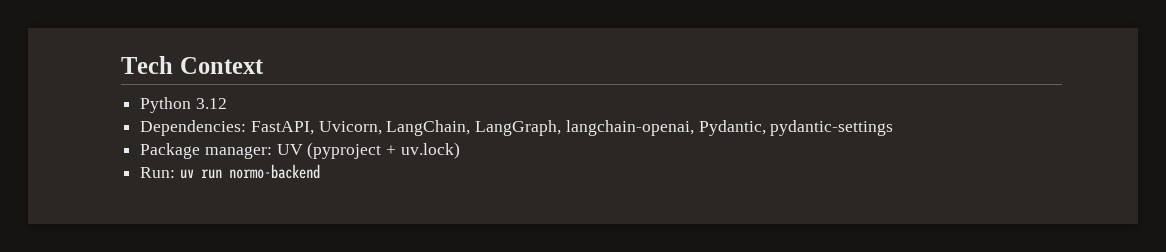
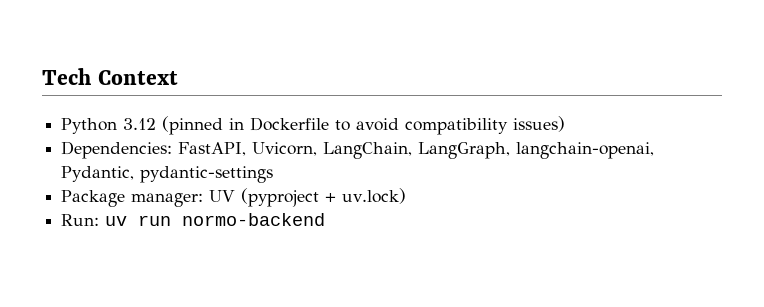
(227, 103) none -> [162,116,566,135] (pinned in Dockerfile to avoid compatibility issues)

